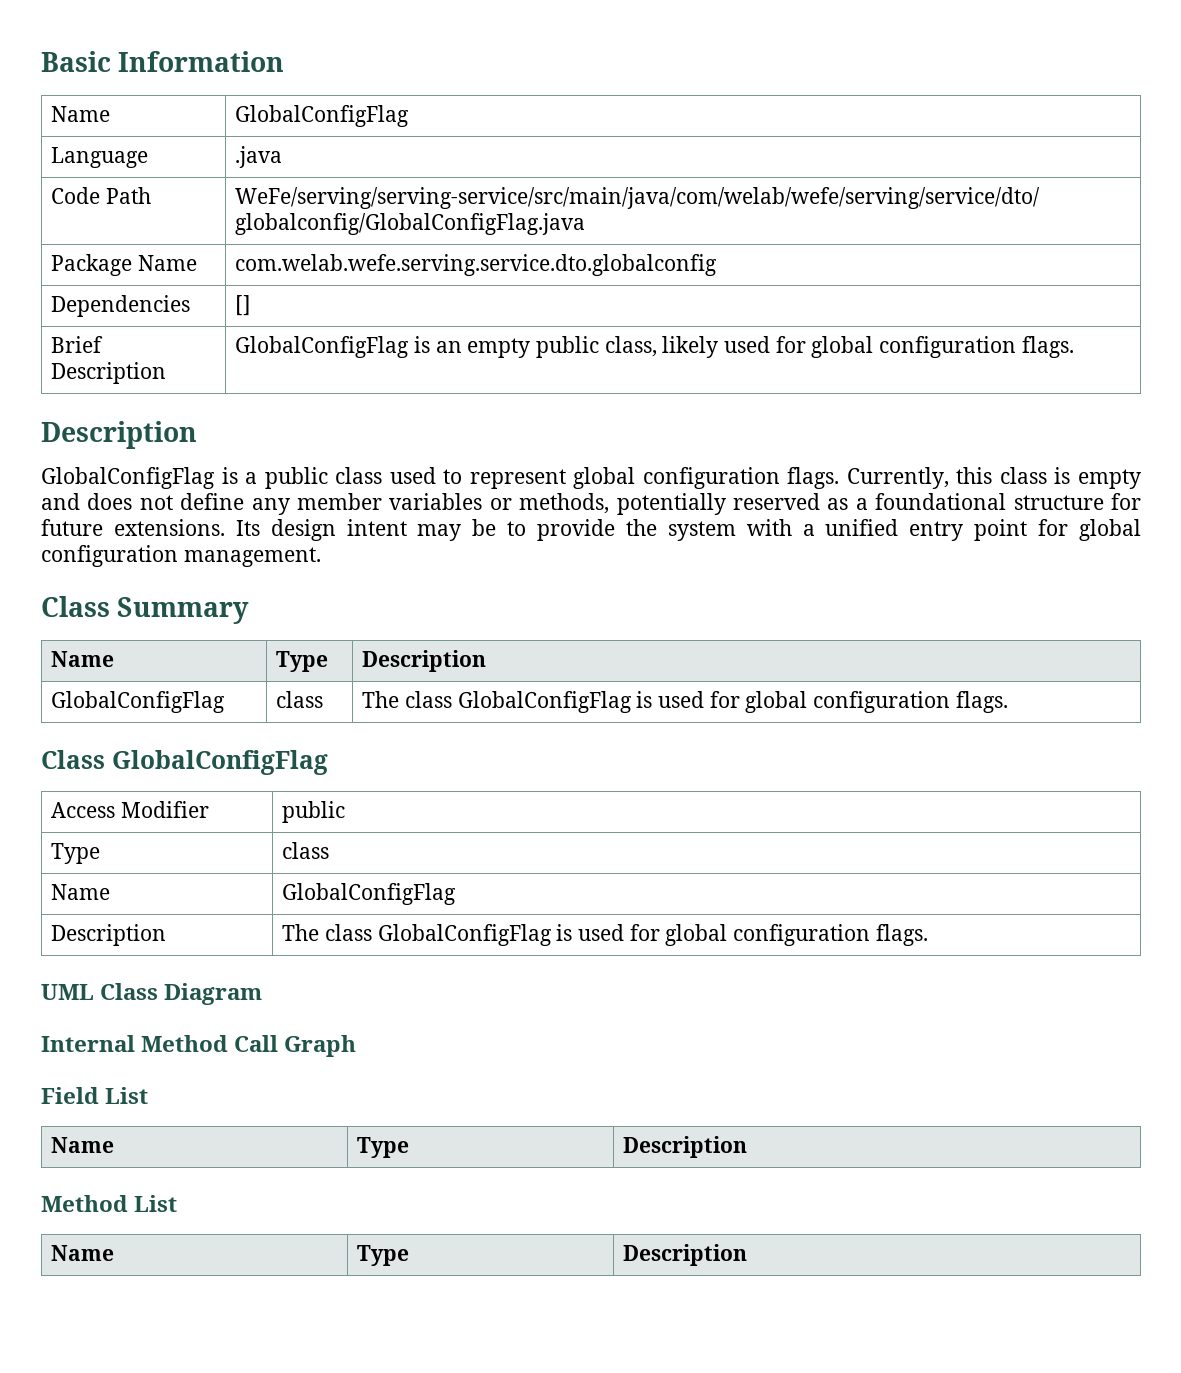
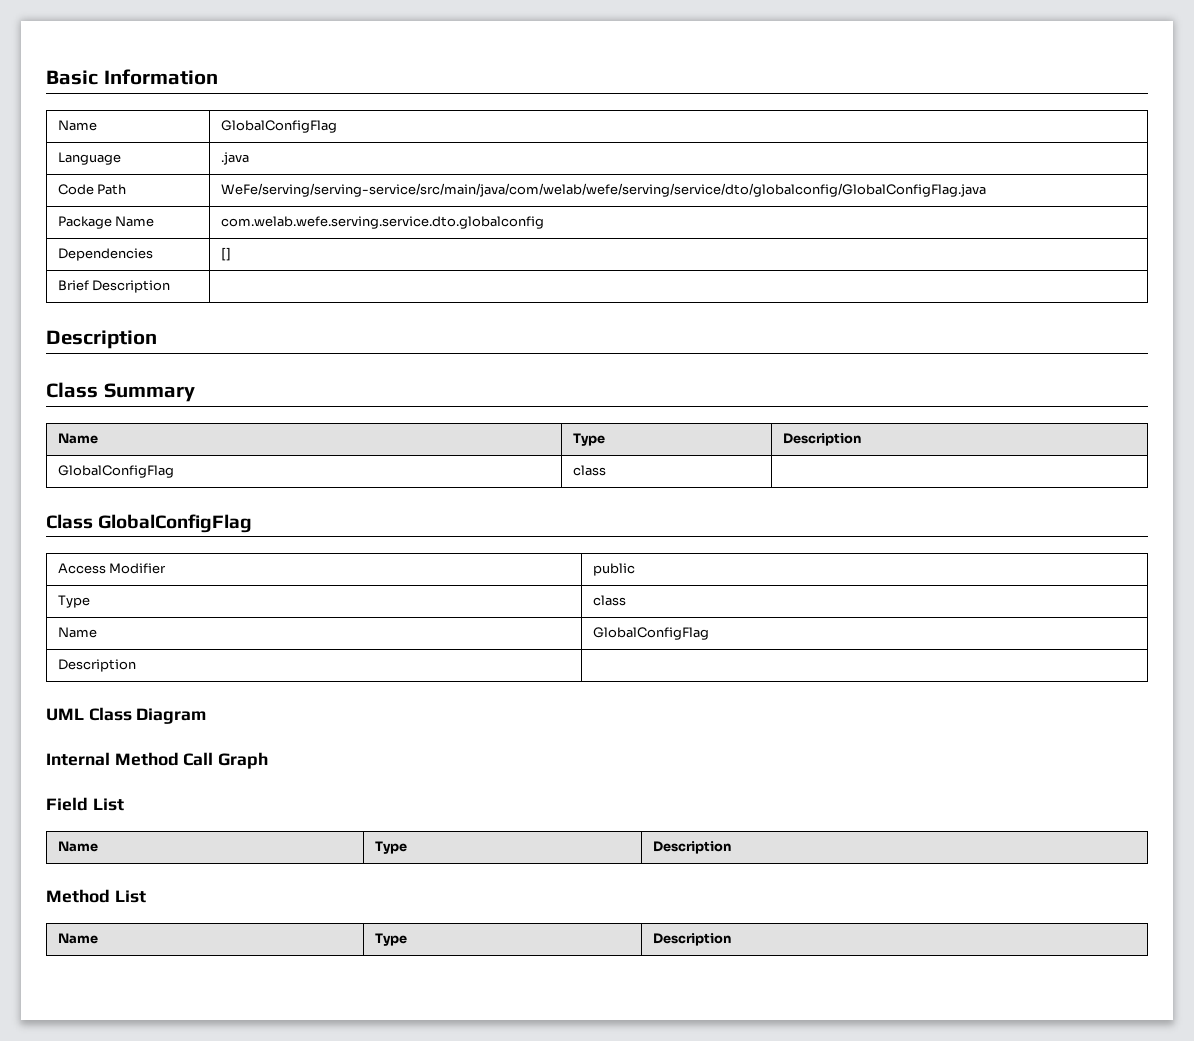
[235,336,1074,358] [41,421,197,449] [41,467,1141,489] [41,493,1141,515] [41,519,1141,541] [41,545,321,567] GlobalConfigFlag is an empty public class, likely used for global configuration flags. // Description // GlobalConfigFlag is a public class used to represent global configuration flags. Currently, this class is empty and does not define any member variables or methods, potentially reserved as a foundational structure for future extensions. Its design intent may be to provide the system with a unified entry point for global configuration management. -> [46,330,157,349] // Description
[362,691,1008,713] The class GlobalConfigFlag is used for global configuration flags. -> (606, 470) none
[282,924,928,946] The class GlobalConfigFlag is used for global configuration flags. -> (136, 665) none

